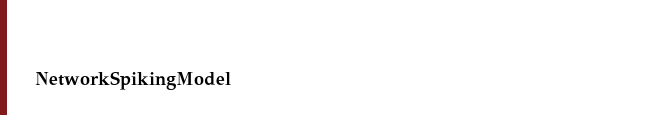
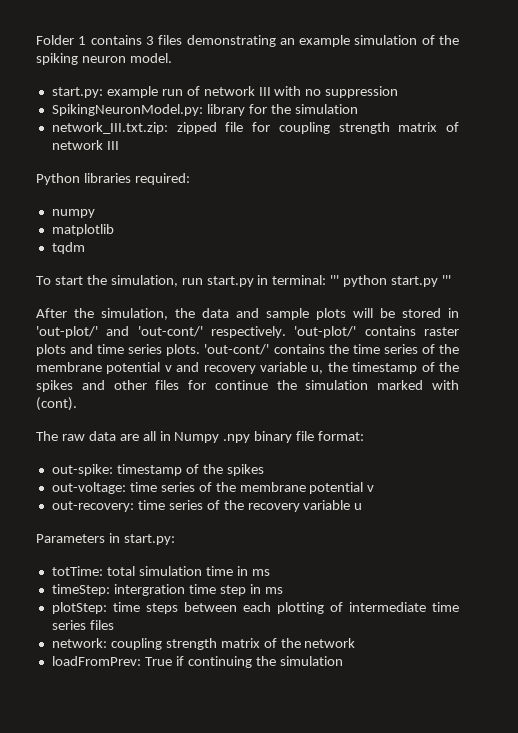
[35,71,231,90] NetworkSpikingModel -> [36,35,460,47] [36,53,172,65] [51,86,399,98] [51,104,358,116] [51,122,460,134] [51,140,119,150] [36,173,190,185] [51,209,95,218] [51,224,114,236] [51,242,85,254] [36,275,452,287] [36,308,459,320] [36,326,459,338] [36,344,459,356] [36,362,459,374] [36,380,459,392] [36,397,77,411] [36,431,365,443] [51,464,264,476] [51,482,375,494] [51,500,363,512] [36,533,175,545] [51,566,270,576] [51,584,283,596] [51,602,460,614] [51,620,114,630] [51,638,356,650] [51,656,343,668] Folder 1 contains 3 files demonstrating an example simulation of the spiking neuron model. // start.py: example run of network III with no suppression // SpikingNeuronModel.py: library for the simulation // network_III.txt.zip: zipped file for coupling strength matrix of network III // Python libraries required: // numpy // matplotlib // tqdm // To start the simulation, run start.py in terminal: ''' python start.py ''' // After the simulation, the data and sample plots will be stored in 'out-plot/' and 'out-cont/' respectively. 'out-plot/' contains raster plots and time series plots. 'out-cont/' contains the time series of the membrane potential v and recovery variable u, the timestamp of the spikes and other files for continue the simulation marked with (cont). // The raw data are all in Numpy .npy binary file format: // out-spike: timestamp of the spikes // out-voltage: time series of the membrane potential v // out-recovery: time series of the recovery variable u // Parameters in start.py: // totTime: total simulation time in ms // timeStep: intergration time step in ms // plotStep: time steps between each plotting of intermediate time series files // network: coupling strength matrix of the network // loadFromPrev: True if continuing the simulation

